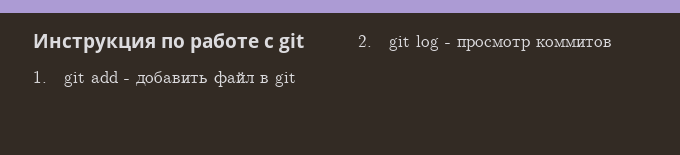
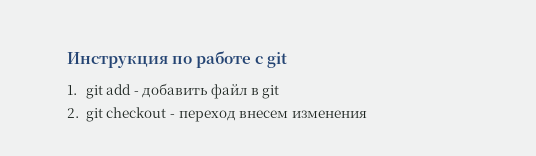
[416,35,613,51] log - просмотр коммитов -> [106,107,367,122] checkout - переход внесем изменения

